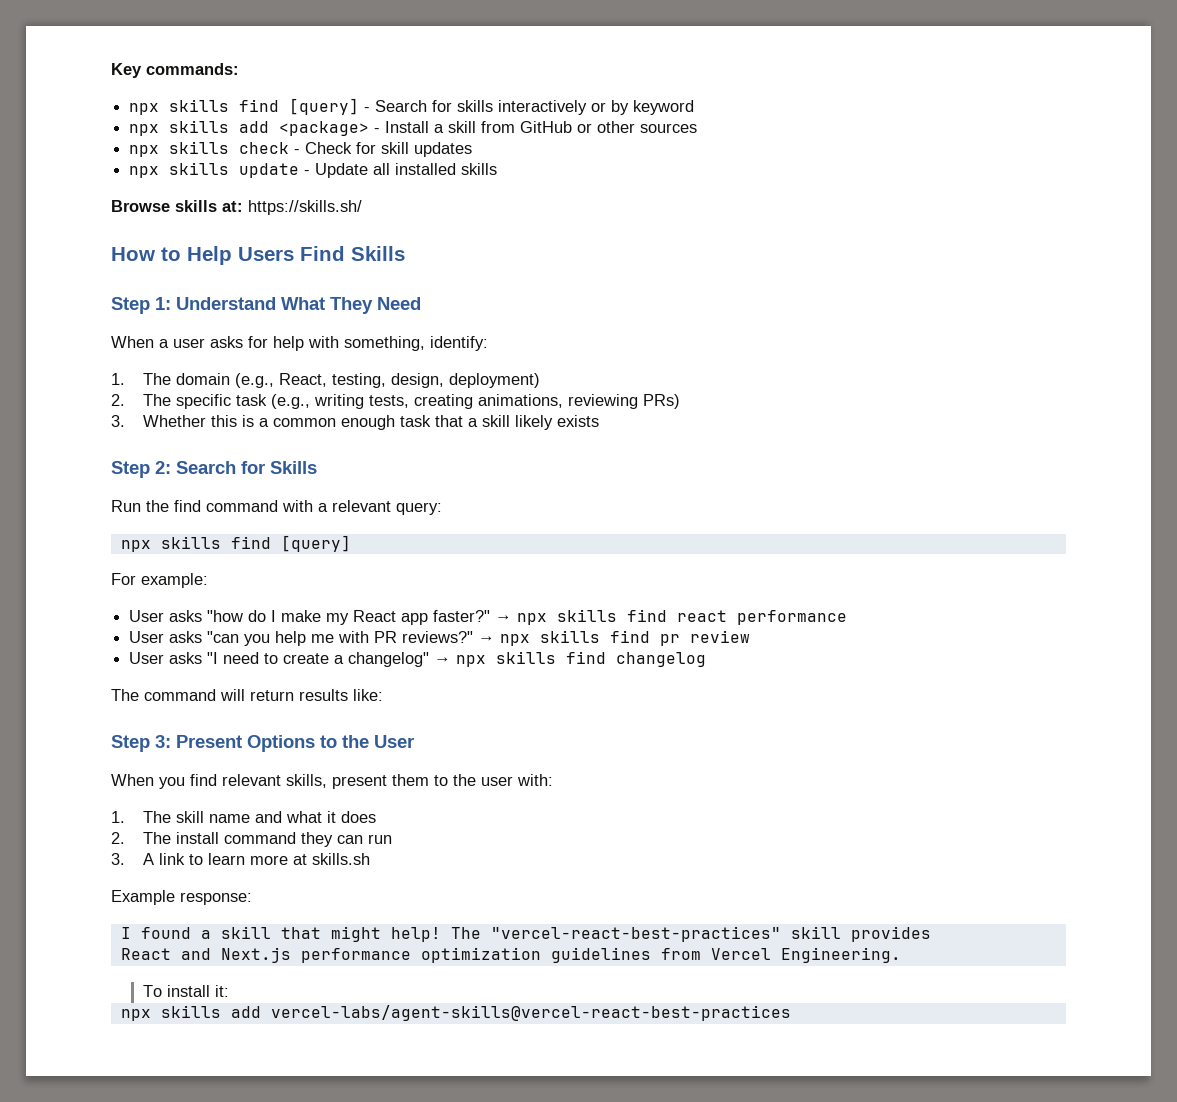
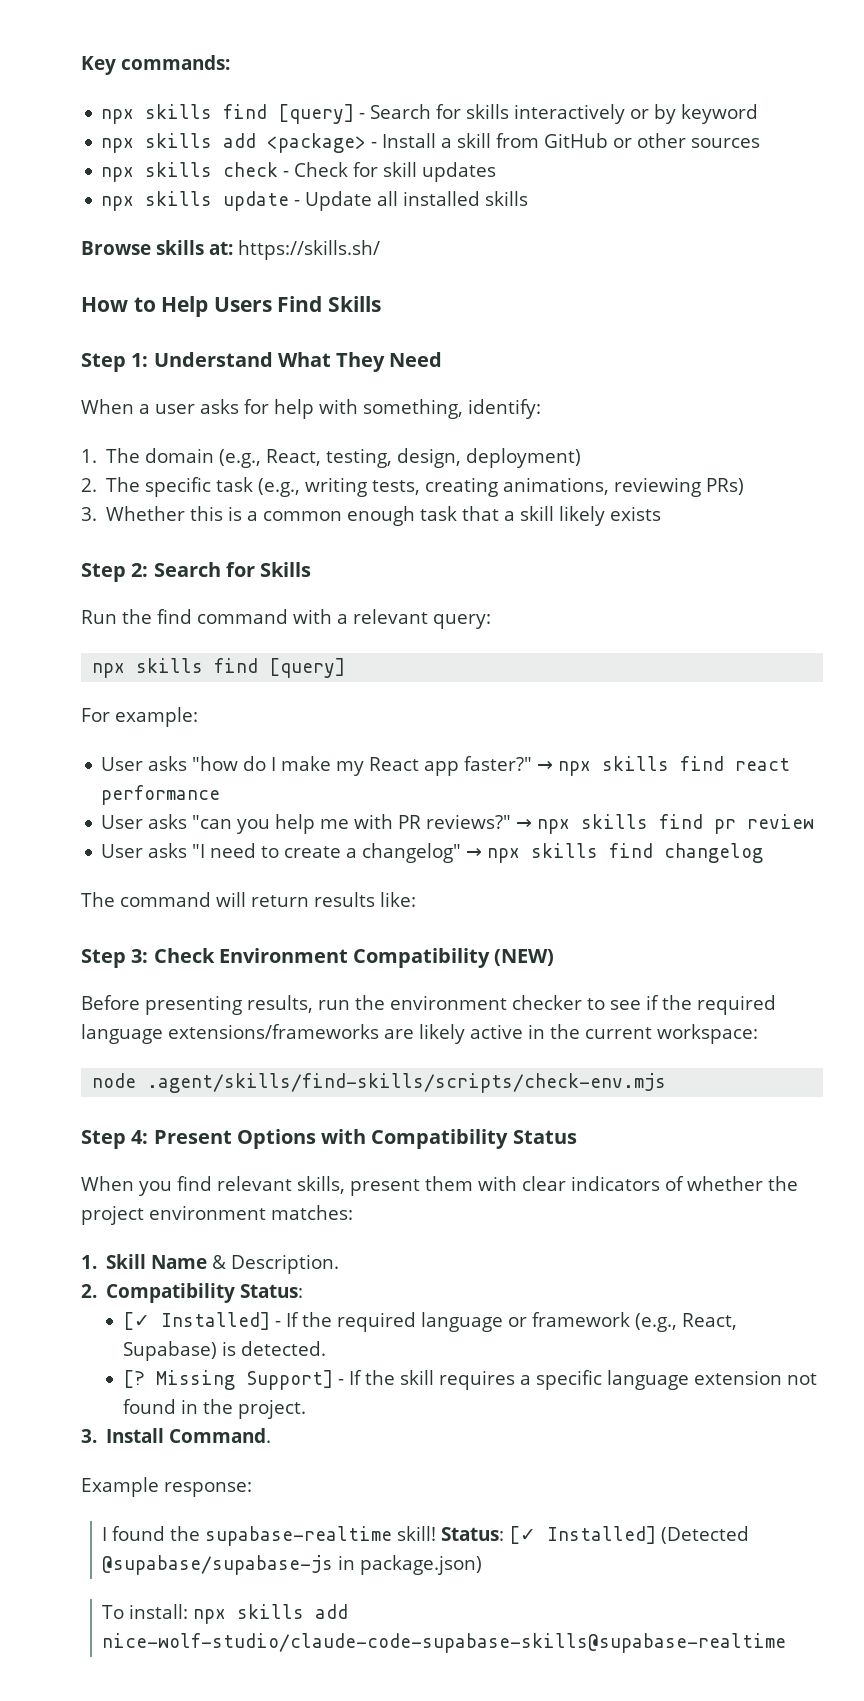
[176,735,414,752] Present Options to the User -> [153,948,555,968] [81,995,776,1015] [81,1024,758,1044] [92,1073,667,1093] [81,1129,577,1149] Check Environment Compatibility (NEW) // Before presenting results, run the environment checker to see if the required language extensions/frameworks are likely active in the current workspace: // node .agent/skills/find-skills/scripts/check-env.mjs // Step 4: Present Options with Compatibility Status
[434,774,553,786] [111,811,376,823] [111,832,392,847] [111,853,370,865] [111,890,252,905] [120,926,931,942] [120,947,901,963] to the user with: // 1. The skill name and what it does // 2. The install command they can run // 3. A link to learn more at skills.sh // Example response: // I found a skill that might help! The "vercel-react-best-practices" skill provides // React and Next.js performance optimization guidelines from Vercel Engineering. -> [478,1176,798,1191] [81,1205,353,1225] [81,1254,340,1274] [81,1283,304,1303] [122,1312,737,1332] [122,1341,326,1361] [122,1370,817,1390] [122,1399,306,1419] [81,1428,272,1443] [81,1477,252,1497] [102,1526,750,1546] [102,1555,483,1575] with clear indicators of whether the project environment matches: // 1. Skill Name & Description. // 2. Compatibility Status: // [✓ Installed] - If the required language or framework (e.g., React, Supabase) is detected. // [? Missing Support] - If the skill requires a specific language extension not found in the project. // 3. Install Command. // Example response: // I found the supabase-realtime skill! Status: [✓ Installed] (Detected @supabase/supabase-js in package.json)
[166,985,229,997] [120,1005,791,1021] install it: // npx skills add vercel-labs/agent-skills@vercel-react-best-practices -> [129,1604,349,1624] [102,1633,787,1653] install: npx skills add nice-wolf-studio/claude-code-supabase-skills@supabase-realtime

